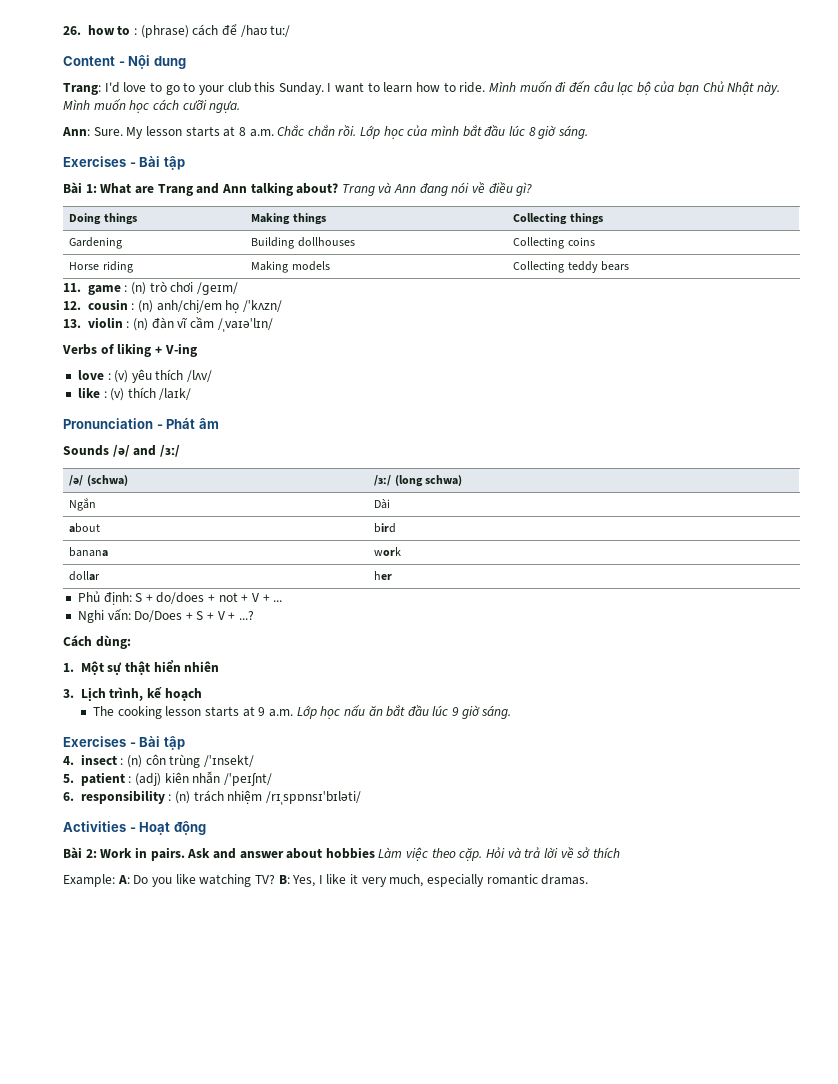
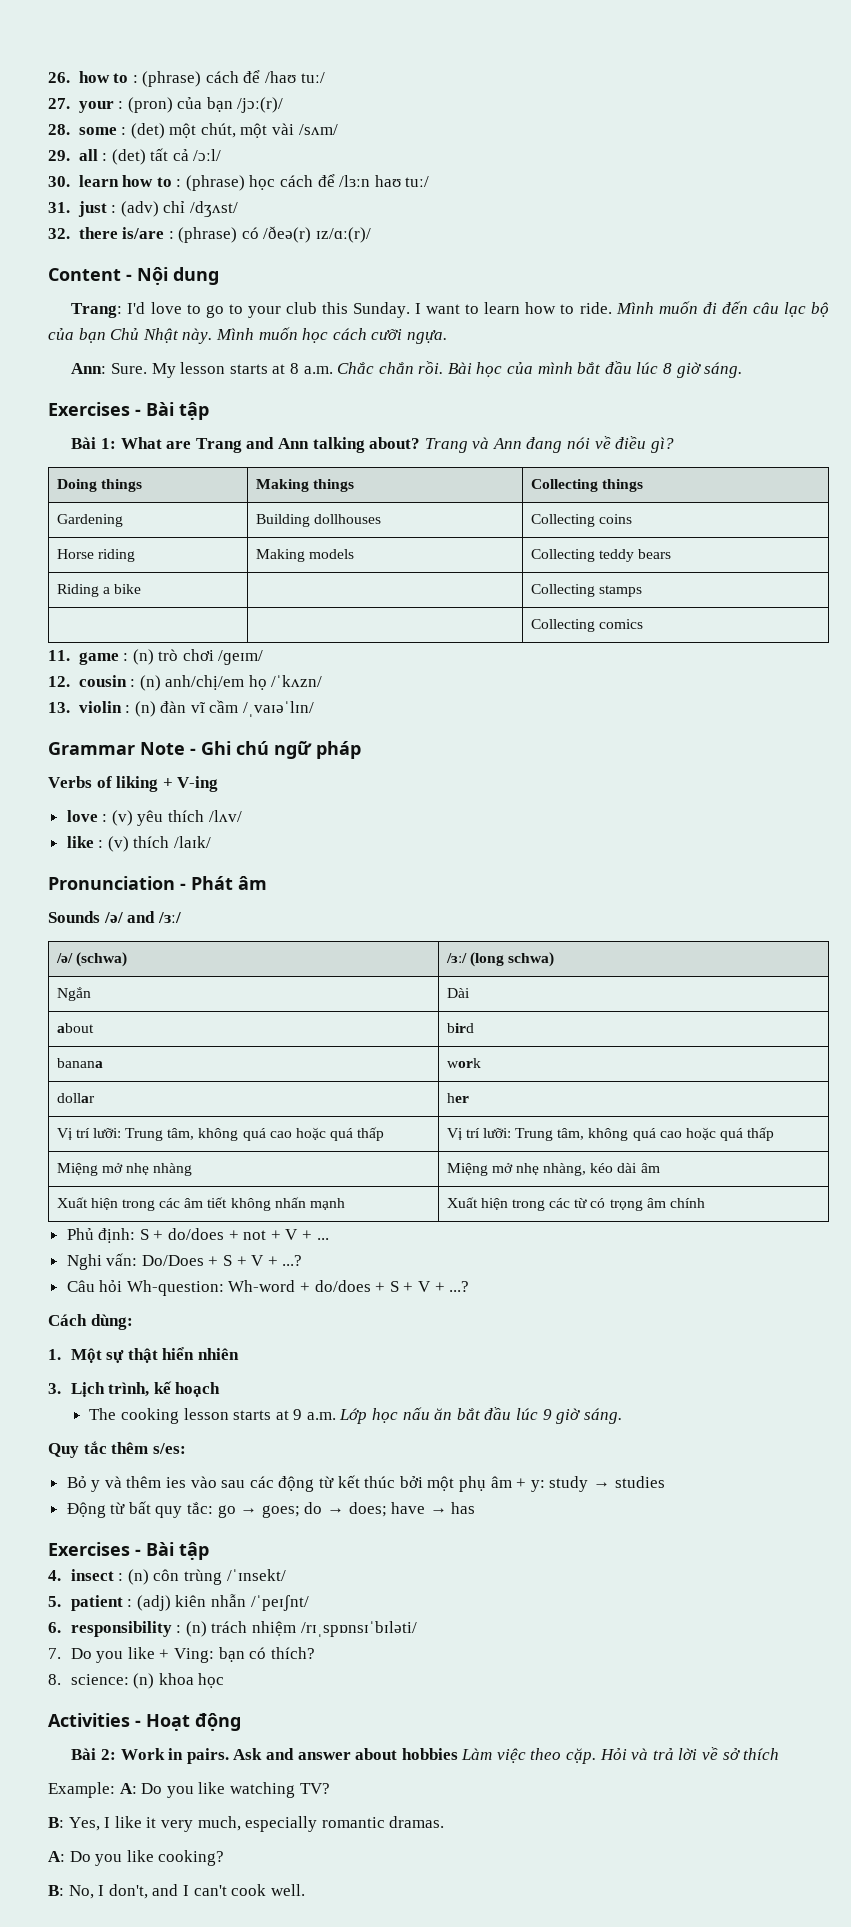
(291, 31) none -> [48,97,284,113] [48,123,338,139] [48,148,222,165] [48,174,430,191] [48,201,238,217] [48,226,372,243] // 27. your : (pron) của bạn /jɔː(r)/ // 28. some : (det) một chút, một vài /sʌm/ // 29. all : (det) tất cả /ɔːl/ // 30. learn how to : (phrase) học cách để /lɜːn haʊ tuː/ // 31. just : (adv) chỉ /dʒʌst/ // 32. there is/are : (phrase) có /ðeə(r) ɪz/ɑː(r)/
[360,125,381,139] Lớp -> [447,362,472,374] Bài
(629, 266) none -> [56,584,141,597] [530,584,642,597] [530,619,643,632] // Riding a bike | | Collecting stamps // | | Collecting comics
(273, 325) none -> [48,741,361,759] // Grammar Note - Ghi chú ngữ pháp
(393, 575) none -> [56,1127,385,1141] [446,1127,775,1141] [56,1163,193,1176] [446,1163,660,1176] [56,1197,346,1211] [446,1197,706,1211] // Vị trí lưỡi: Trung tâm, không quá cao hoặc quá thấp | Vị trí lưỡi: Trung tâm, không quá cao hoặc quá thấp // Miệng mở nhẹ nhàng | Miệng mở nhẹ nhàng, kéo dài âm // Xuất hiện trong các âm tiết không nhấn mạnh | Xuất hiện trong các từ có trọng âm chính
(255, 615) none -> [66,1280,470,1296] // Câu hỏi Wh-question: Wh-word + do/does + S + V + ...?
(512, 712) none -> [48,1441,186,1458] [66,1475,665,1492] [66,1501,476,1518] // Quy tắc thêm s/es: // Bỏ y và thêm ies vào sau các động từ kết thúc bởi một phụ âm + y: study → studies // Động từ bất quy tắc: go → goes; do → does; have → has
(361, 798) none -> [48,1647,315,1663] [48,1673,225,1689] // 7. Do you like + Ving: bạn có thích? // 8. science: (n) khoa học
(275, 879) none -> (330, 1788) //
(589, 879) none -> [48,1850,225,1866] [48,1884,305,1899] // A: Do you like cooking? // B: No, I don't, and I can't cook well.

